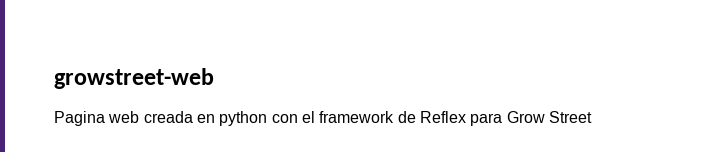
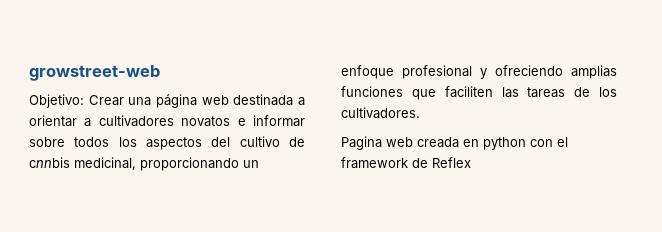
(214, 78) none -> [29,94,305,108] [29,115,305,127] [29,136,305,150] [29,157,259,171] [341,65,617,79] [341,86,617,100] [341,107,420,119] // Objetivo: Crear una página web destinada a orientar a cultivadores novatos e informar sobre todos los aspectos del cultivo de cnnbis medicinal, proporcionando un enfoque profesional y ofreciendo amplias funciones que faciliten las tareas de los cultivadores.
[470,111,592,126] para Grow Street -> (471, 162) none

